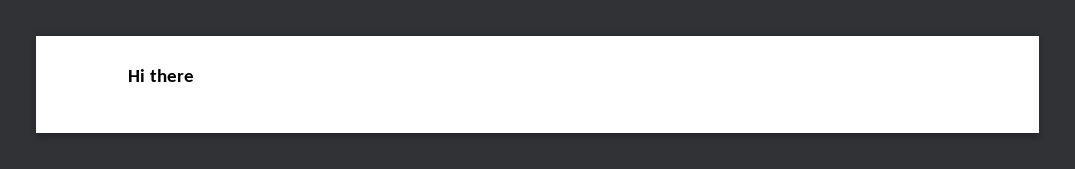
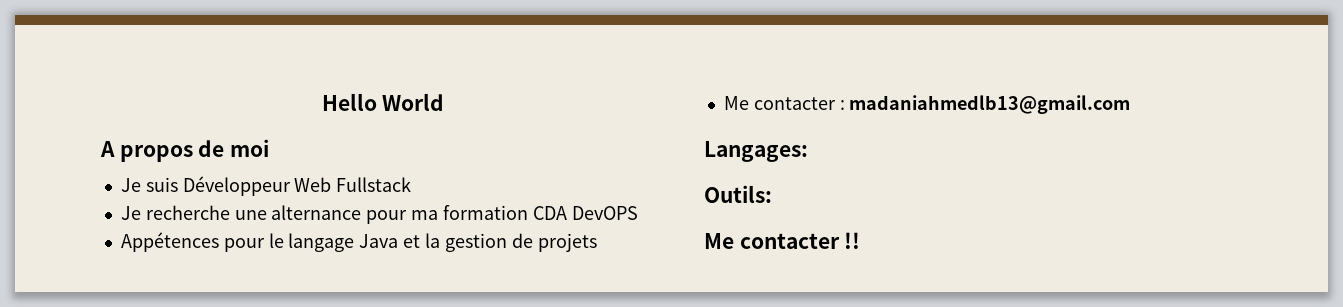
[128,69,195,82] Hi there -> [321,93,445,111] [100,139,270,162] [120,176,412,196] [120,205,638,224] [120,232,597,252] [723,95,1131,114] [704,141,808,162] [704,185,772,203] [704,232,861,249] Hello World // A propos de moi // Je suis Développeur Web Fullstack // Je recherche une alternance pour ma formation CDA DevOPS // Appétences pour le langage Java et la gestion de projets // Me contacter : madaniahmedlb13@gmail.com // Langages: // Outils: // Me contacter !!

